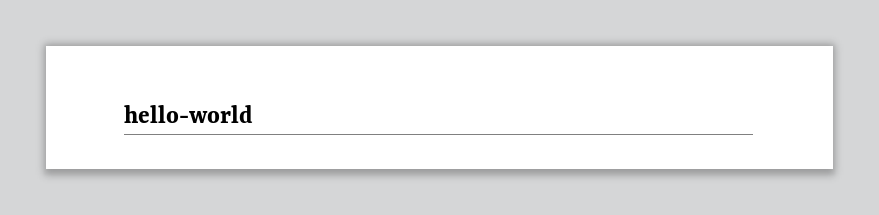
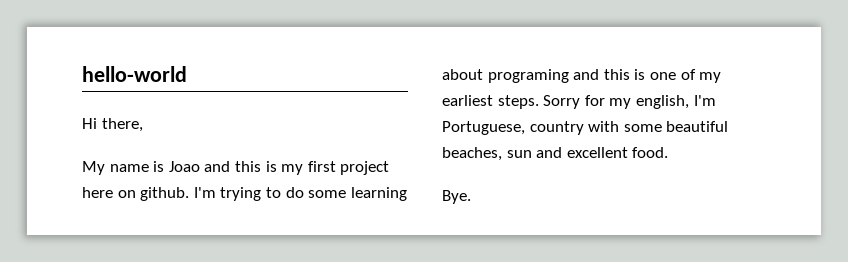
(253, 114) none -> [82,118,143,132] [82,161,390,175] [82,187,407,201] [442,69,722,83] [442,95,716,109] [442,121,729,135] [442,147,669,161] [442,190,471,204] // Hi there, // My name is Joao and this is my first project here on github. I'm trying to do some learning about programing and this is one of my earliest steps. Sorry for my english, I'm Portuguese, country with some beautiful beaches, sun and excellent food. // Bye.

